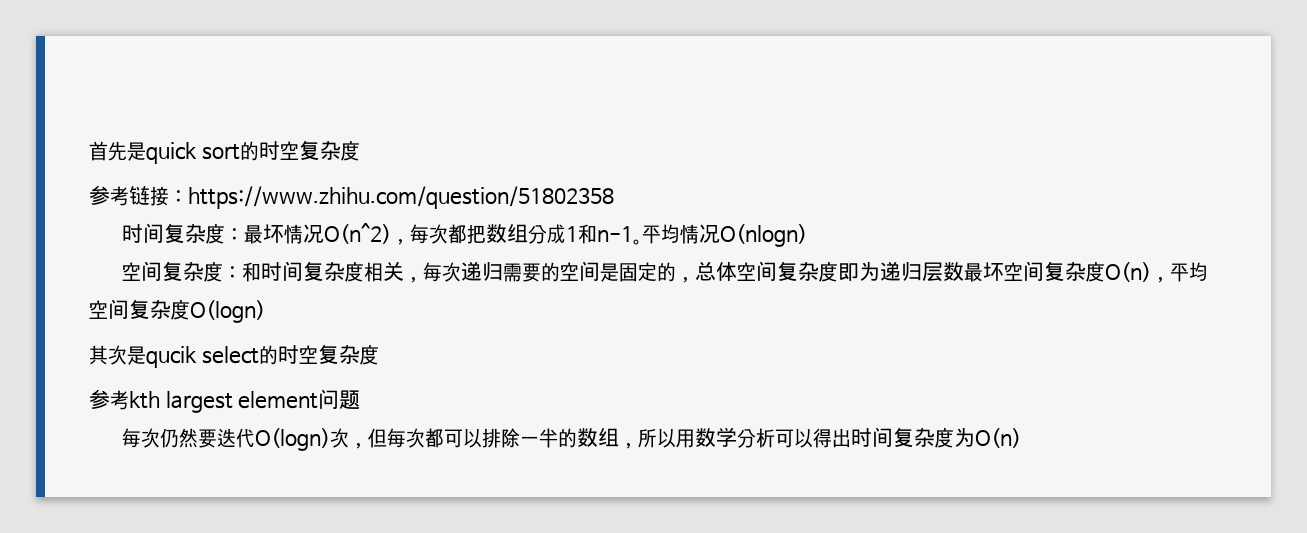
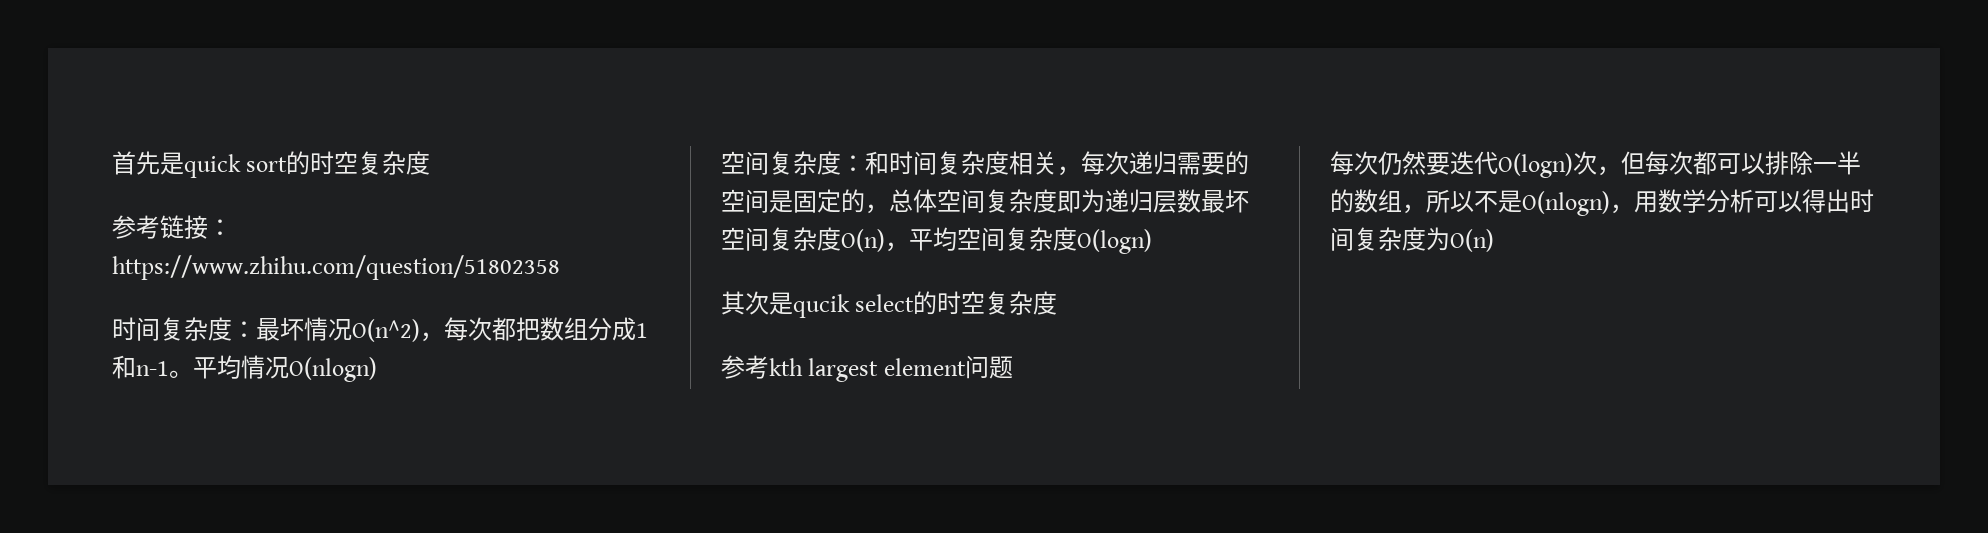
(676, 438) none -> [1474,190,1634,216] 不是O(nlogn)，

